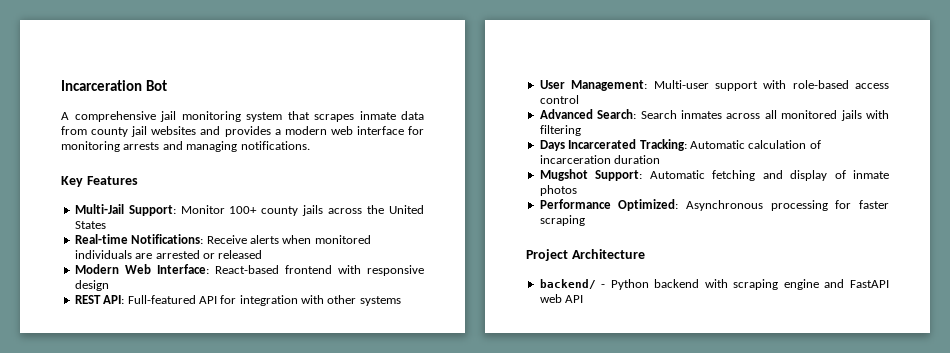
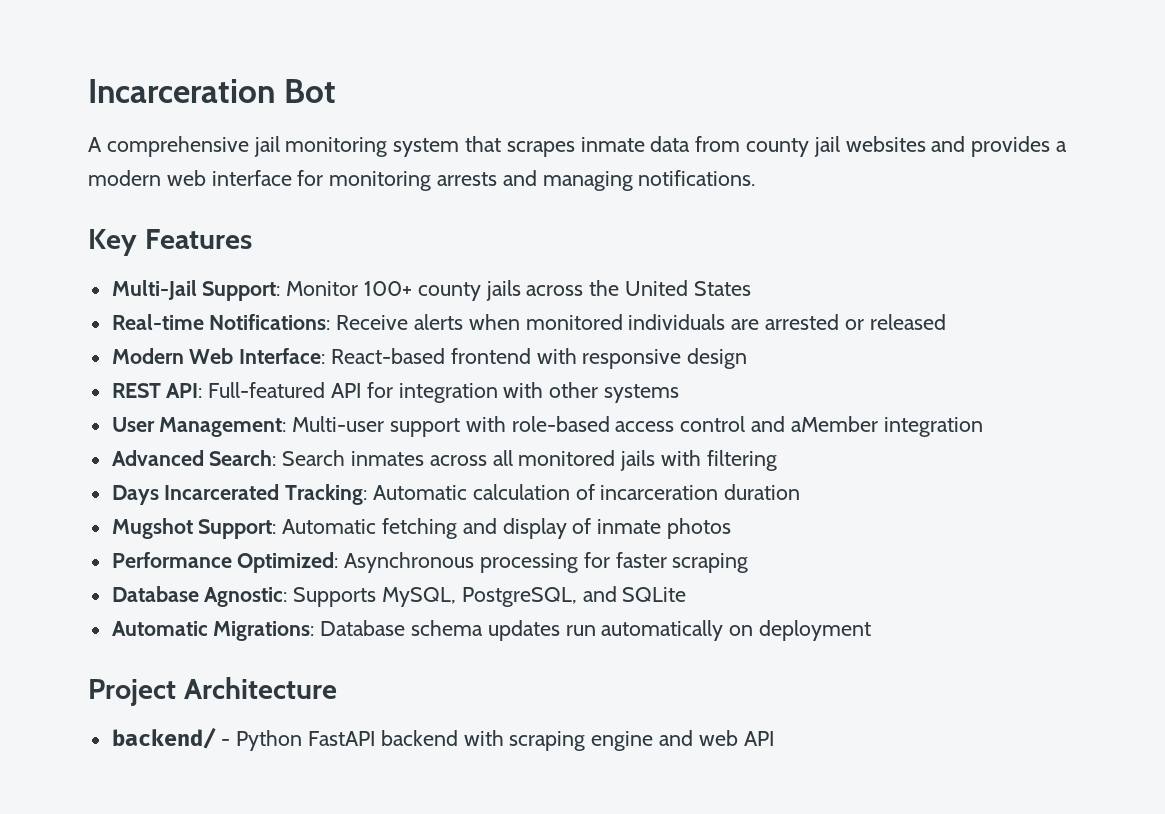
(579, 99) none -> [751,416,983,437] and aMember integration
(585, 220) none -> [111,586,687,607] [111,620,872,641] // Database Agnostic: Supports MySQL, PostgreSQL, and SQLite // Automatic Migrations: Database schema updates run automatically on deployment
(649, 284) none -> [308,731,376,746] FastAPI
[850,280,889,288] FastAPI -> (694, 738) none

